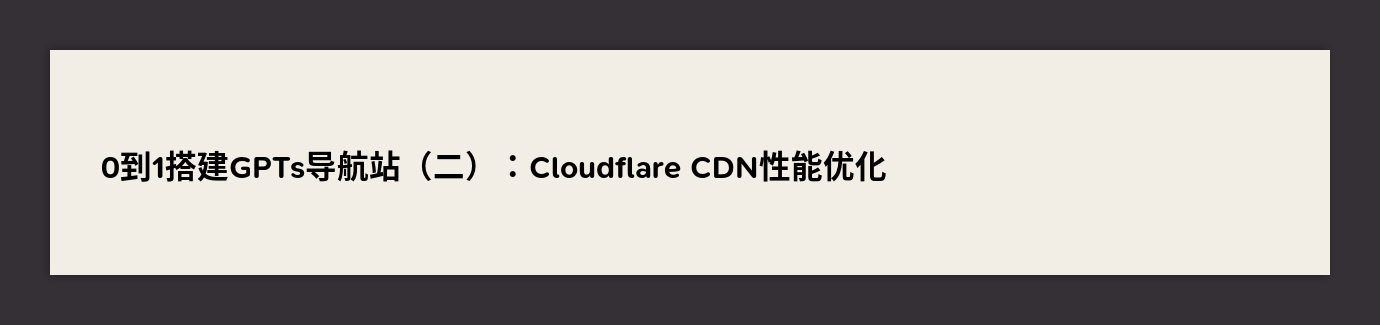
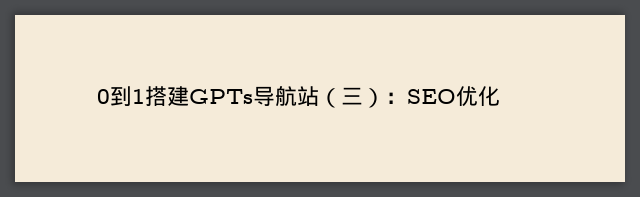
[433,150,823,182] 二）：Cloudflare CDN性能 -> [341,87,456,108] 三）：SEO

